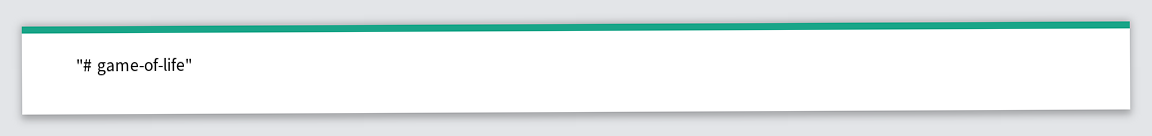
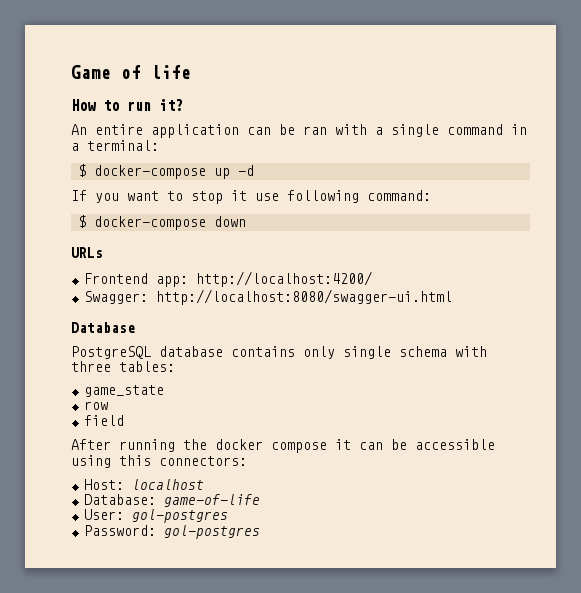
[75,57,193,76] "# game-of-life" -> [71,65,191,79] [71,99,183,111] [71,124,527,138] [71,140,159,151] [77,164,254,179] [71,190,431,204] [77,215,246,230] [71,247,103,258] [83,271,372,287] [83,289,452,305] [71,322,135,333] [71,346,487,359] [71,361,175,372] [83,385,164,397] [83,401,108,410] [83,415,124,426] [71,439,495,453] [71,455,247,468] [83,479,204,490] [83,494,260,507] [83,509,228,523] [83,525,260,539] Game of life // How to run it? // An entire application can be ran with a single command in a terminal: // $ docker-compose up -d // If you want to stop it use following command: // $ docker-compose down // URLs // Frontend app: http://localhost:4200/ // Swagger: http://localhost:8080/swagger-ui.html // Database // PostgreSQL database contains only single schema with three tables: // game_state // row // field // After running the docker compose it can be accessible using this connectors: // Host: localhost // Database: game-of-life // User: gol-postgres // Password: gol-postgres

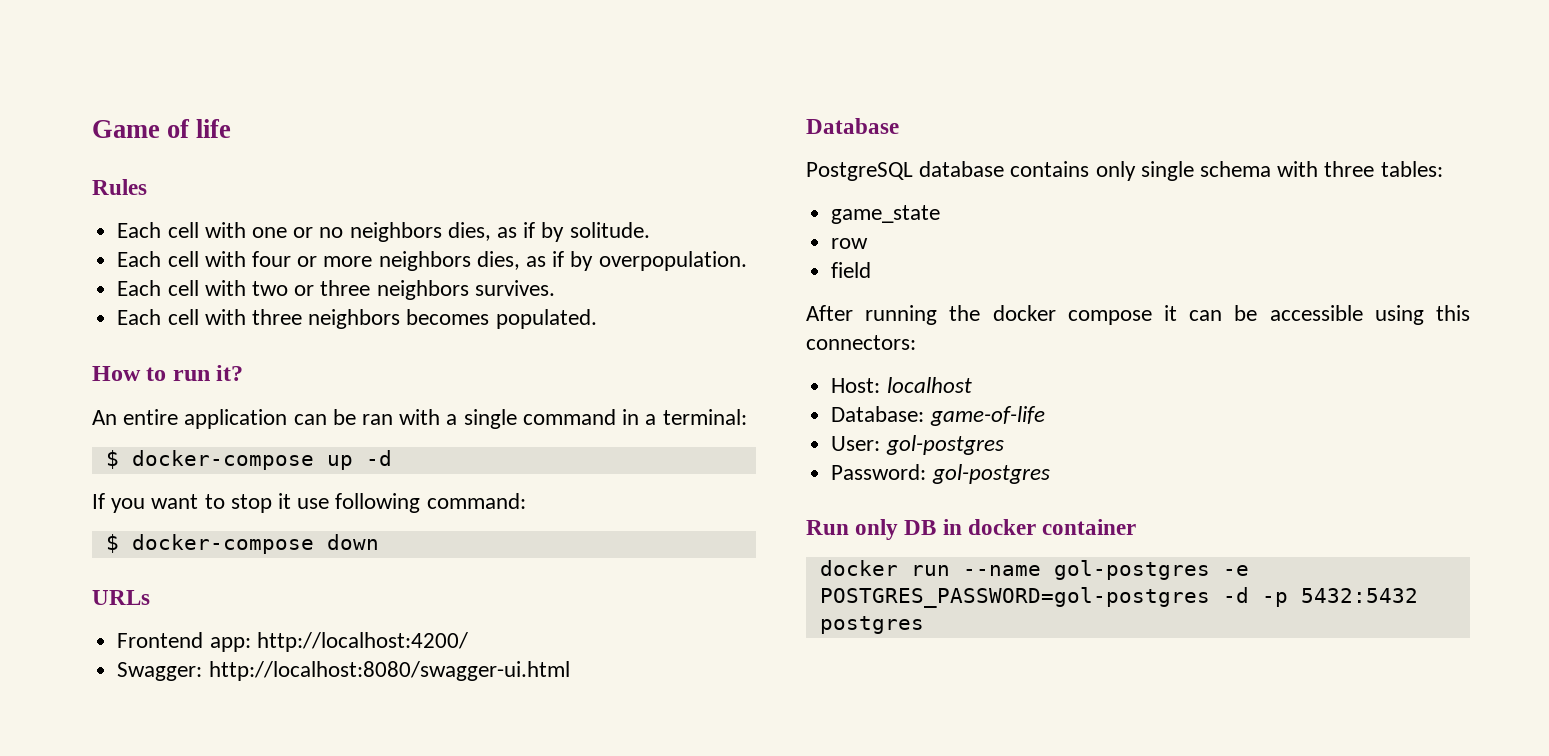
(191, 72) none -> [92,179,147,195] [117,222,650,242] [117,251,747,271] [117,280,555,300] [117,309,597,329] // Rules // Each cell with one or no neighbors dies, as if by solitude. // Each cell with four or more neighbors dies, as if by overpopulation. // Each cell with two or three neighbors survives. // Each cell with three neighbors becomes populated.
(260, 532) none -> [806,519,1137,540] [819,560,1249,580] [819,587,1418,608] [819,616,924,634] // Run only DB in docker container // docker run --name gol-postgres -e POSTGRES_PASSWORD=gol-postgres -d -p 5432:5432 postgres

